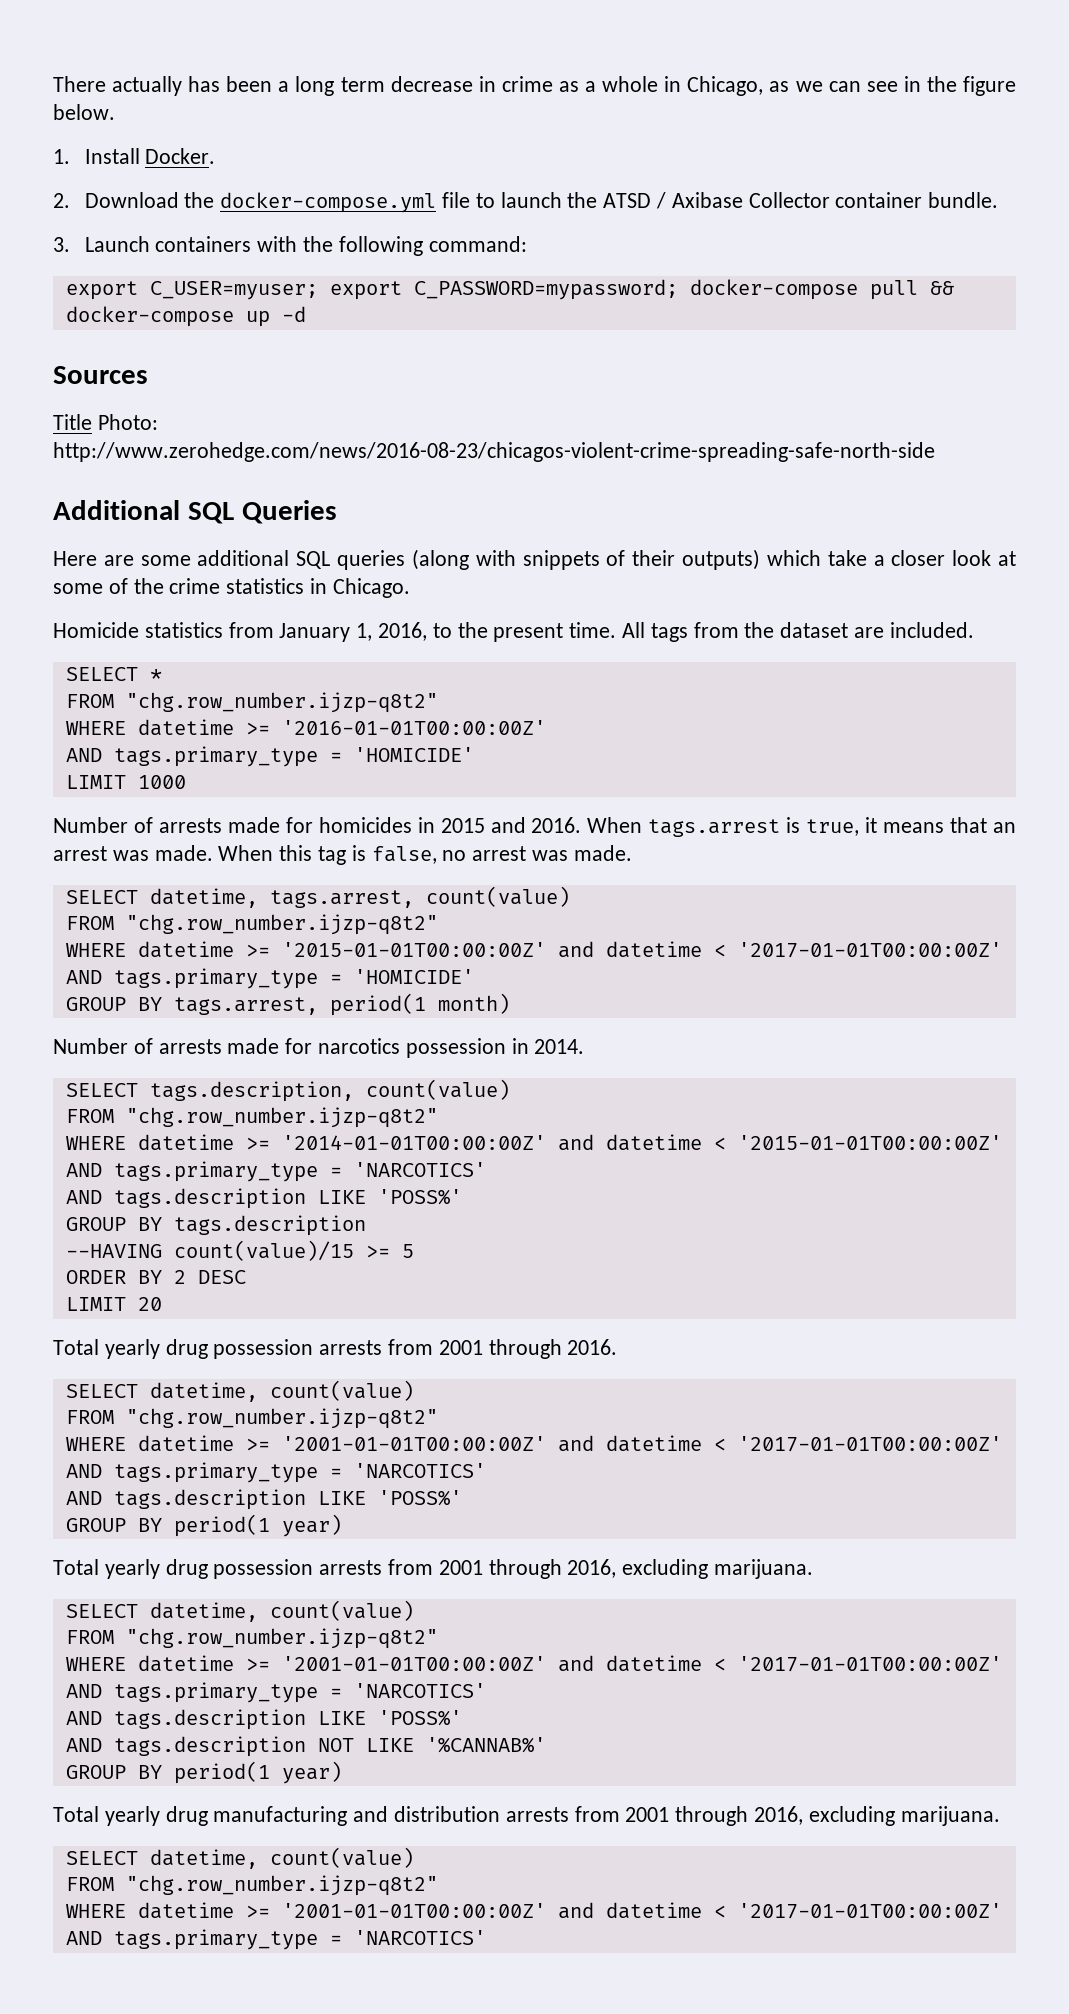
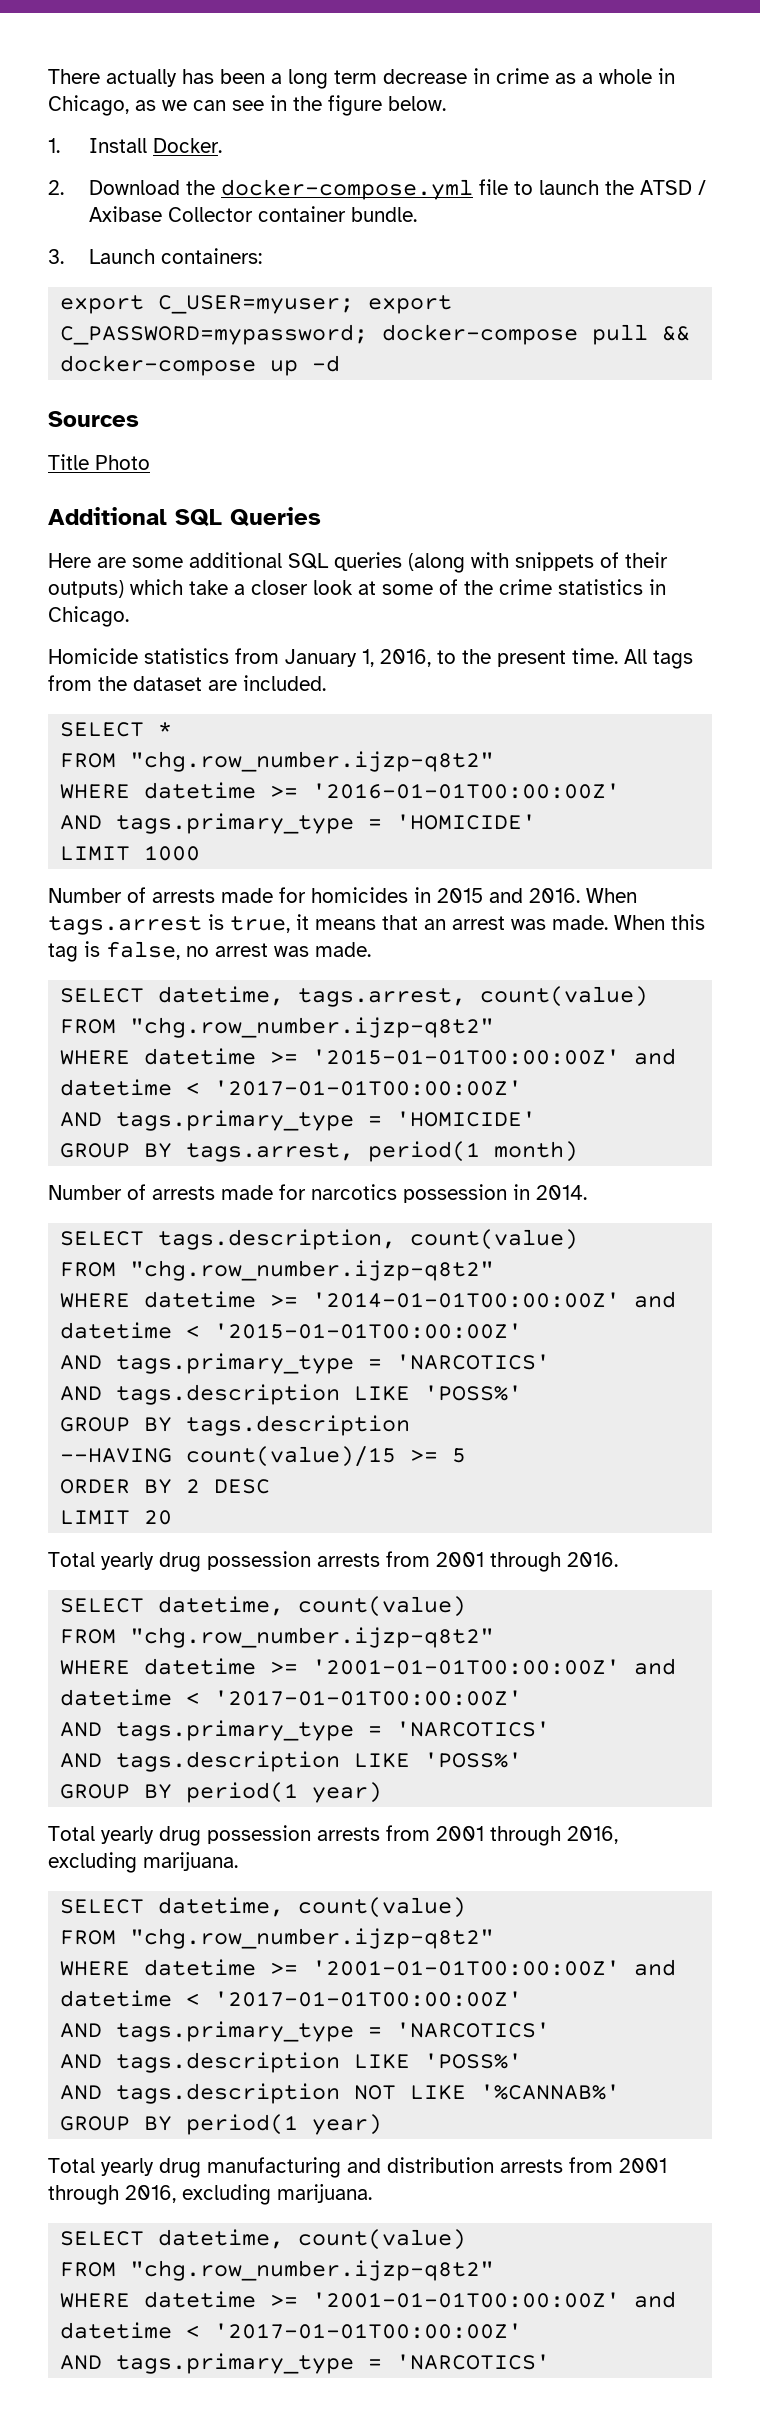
[155,236,527,256] containers with the following command: -> [160,248,262,264] containers:
[97,414,158,430] [53,442,935,462] Photo: http://www.zerohedge.com/news/2016-08-23/chicagos-violent-crime-spreading-safe-north-side -> [95,455,150,470] Photo

